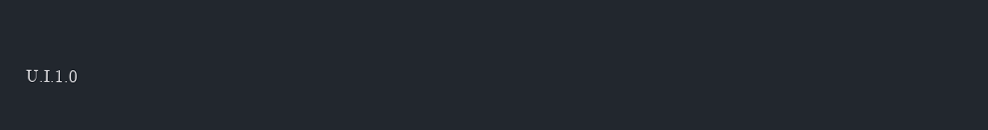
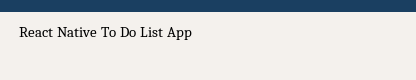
[25,69,78,83] U.I.1.0 -> [19,27,192,40] React Native To Do List App

